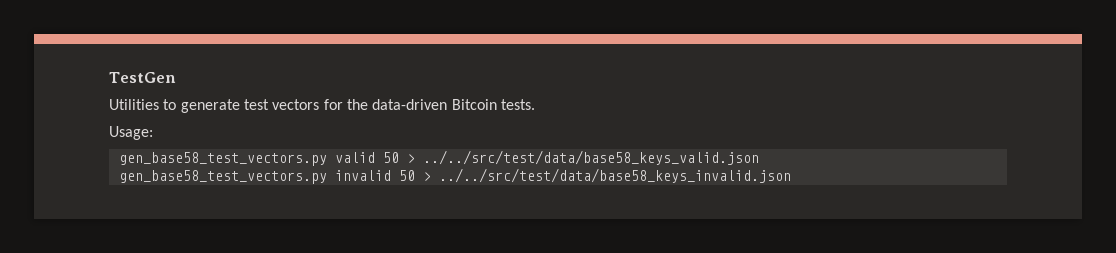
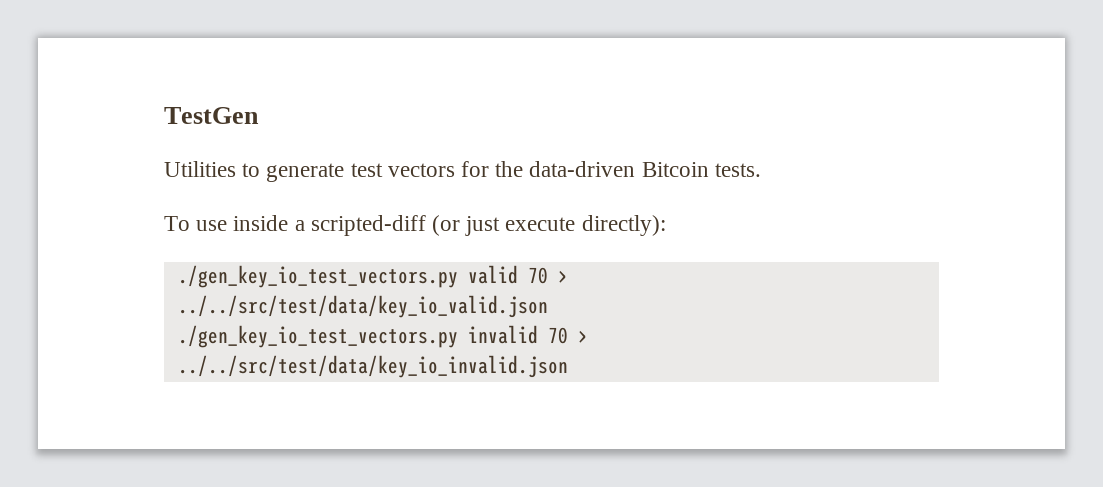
[109,126,153,140] [118,150,759,166] [118,168,791,184] Usage: // gen_base58_test_vectors.py valid 50 > ../../src/test/data/base58_keys_valid.json // gen_base58_test_vectors.py invalid 50 > ../../src/test/data/base58_keys_invalid.json -> [164,215,666,236] [177,265,568,288] [177,295,548,318] [177,325,588,348] [177,355,568,378] To use inside a scripted-diff (or just execute directly): // ./gen_key_io_test_vectors.py valid 70 > ../../src/test/data/key_io_valid.json // ./gen_key_io_test_vectors.py invalid 70 > ../../src/test/data/key_io_invalid.json

